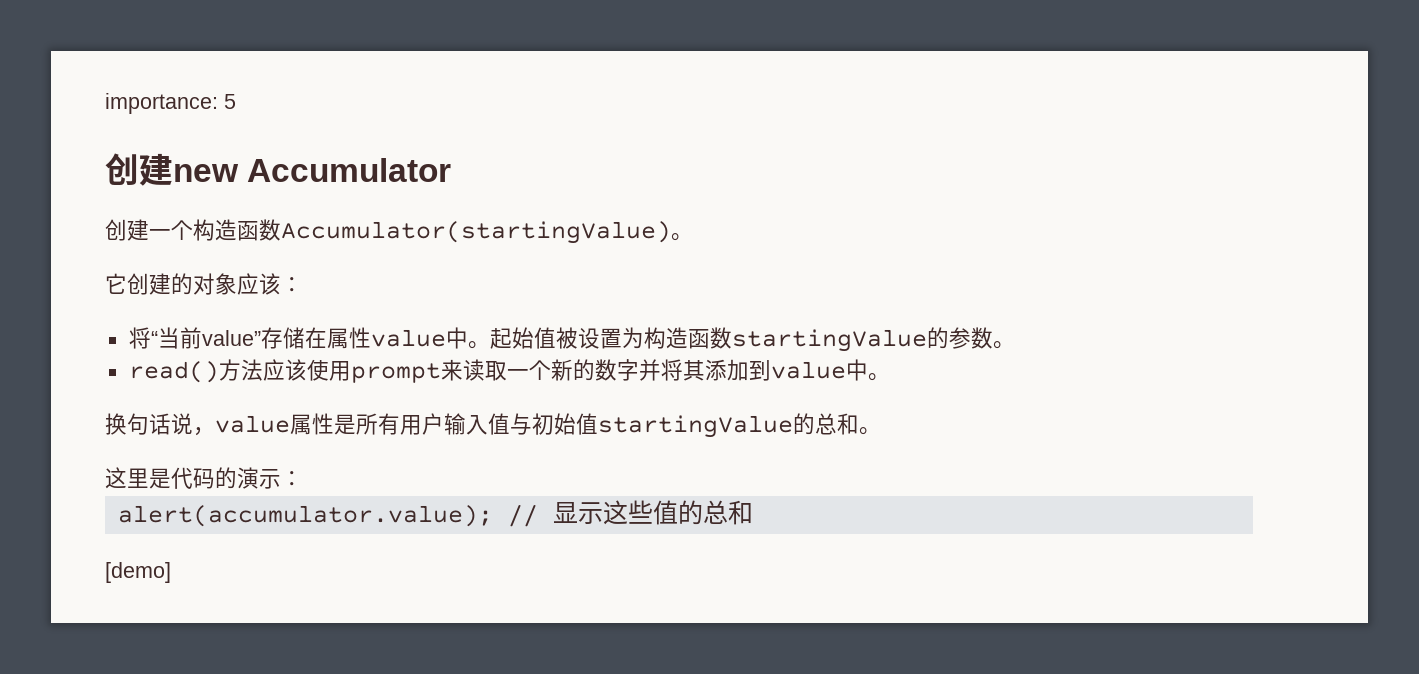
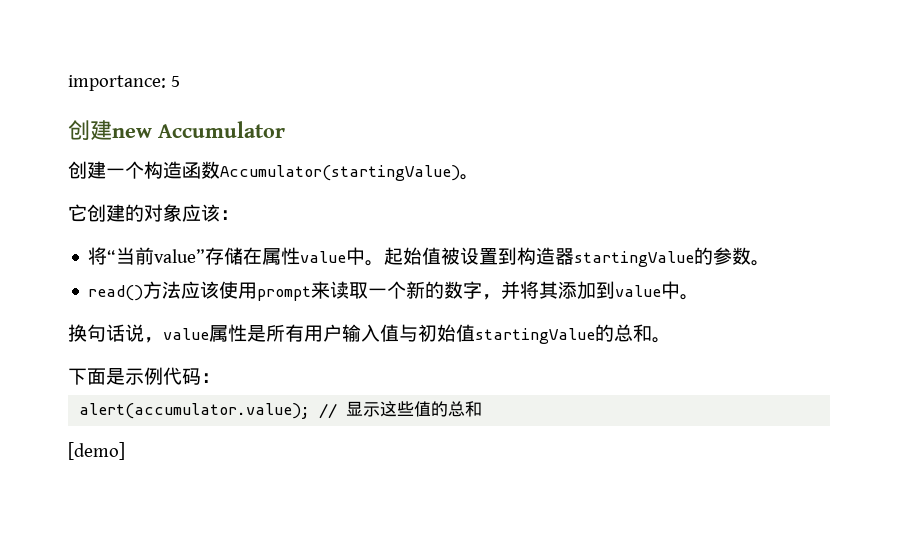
[621,327,732,349] 为构造函数 -> [498,247,575,265] 到构造器
(639, 370) none -> [482,294,502,300] ，
[105,467,281,489] 这里是代码的演示 -> [68,367,201,385] 下面是示例代码

